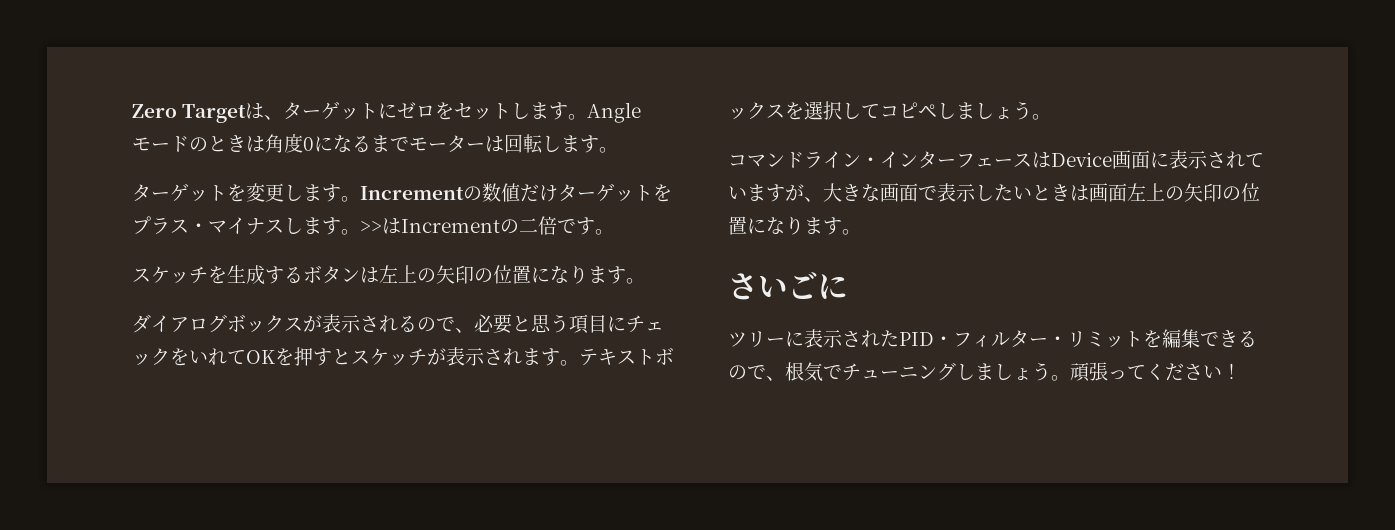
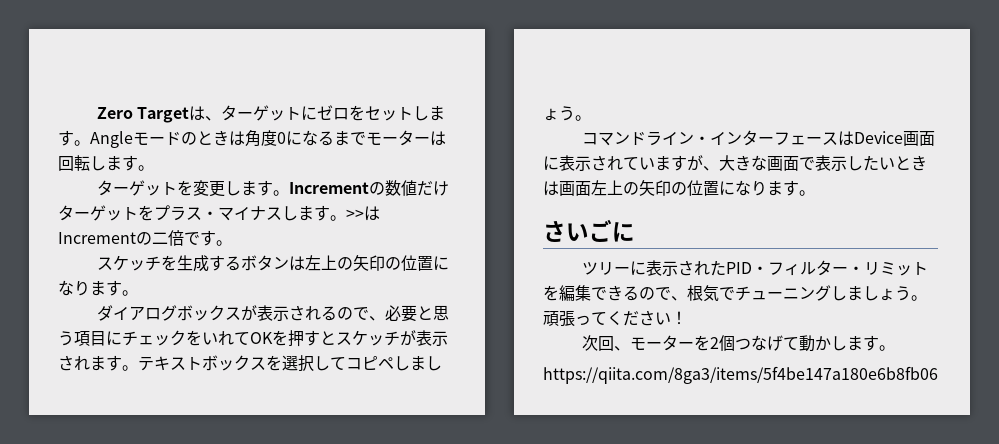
(1241, 371) none -> [582,335,896,352] [543,366,938,384] // 次回、モーターを2個つなげて動かします。 // https://qiita.com/8ga3/items/5f4be147a180e6b8fb06

